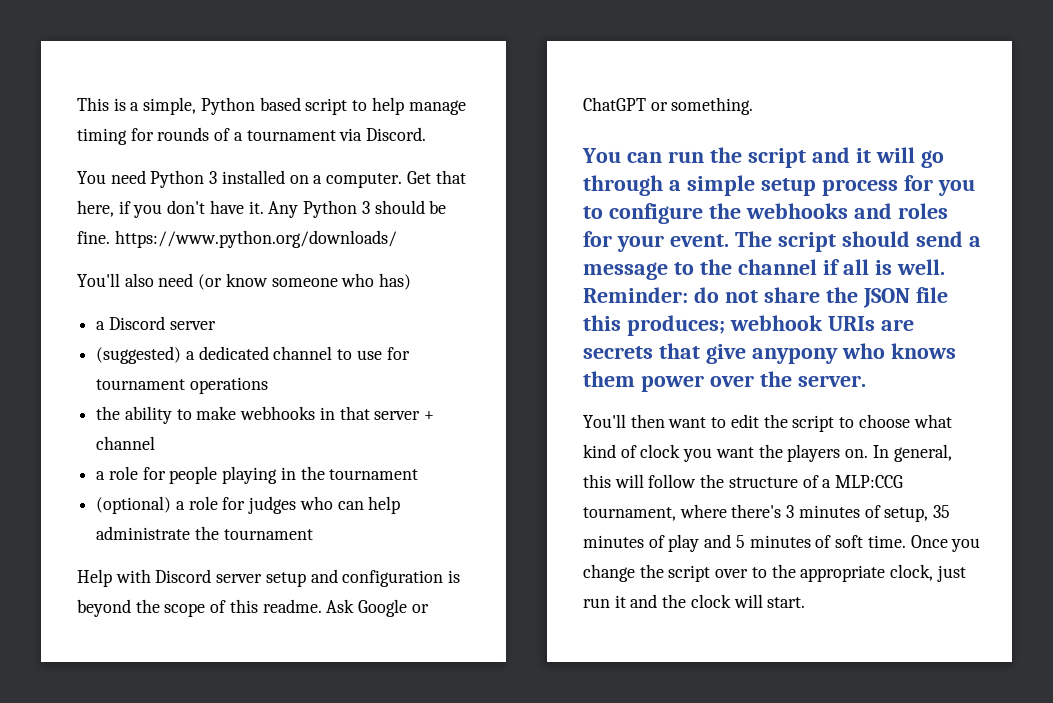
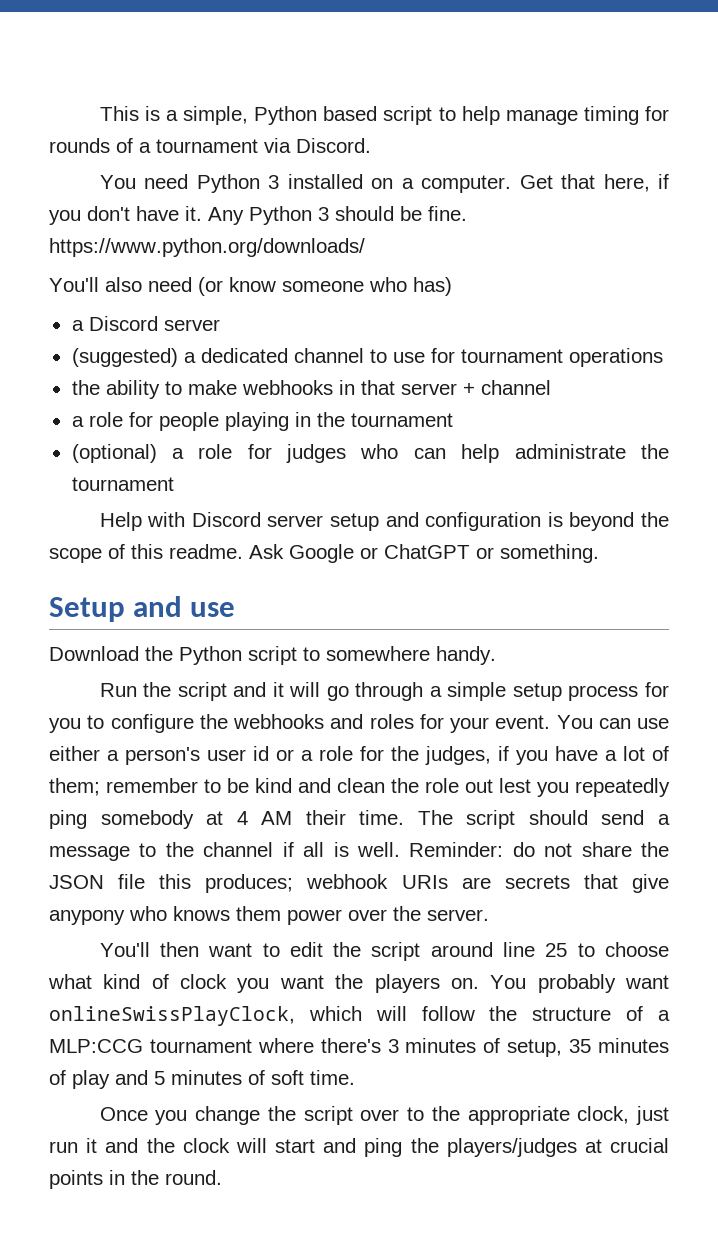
[582,148,704,163] You can run -> [49,596,236,622] [49,646,496,665] [99,683,137,697] Setup and use // Download the Python script to somewhere handy. // Run
(729, 240) none -> [556,715,669,729] [49,746,669,765] [49,778,670,797] [49,810,405,829] You can use either a person's user id or a role for the judges, if you have a lot of them; remember to be kind and clean the role out lest you repeatedly ping somebody at 4 AM their time.
(835, 423) none -> [430,942,568,957] around line 25
[872,444,952,462] [583,474,611,488] In general, this -> [490,974,670,993] [49,1006,362,1026] You probably want onlineSwissPlayClock, which
[583,507,676,521] tournament, -> [149,1039,252,1053] tournament
(906, 541) none -> (355, 1077) //
[767,597,806,608] start. -> [275,1138,669,1157] [49,1170,222,1189] start and ping the players/judges at crucial points in the round.

